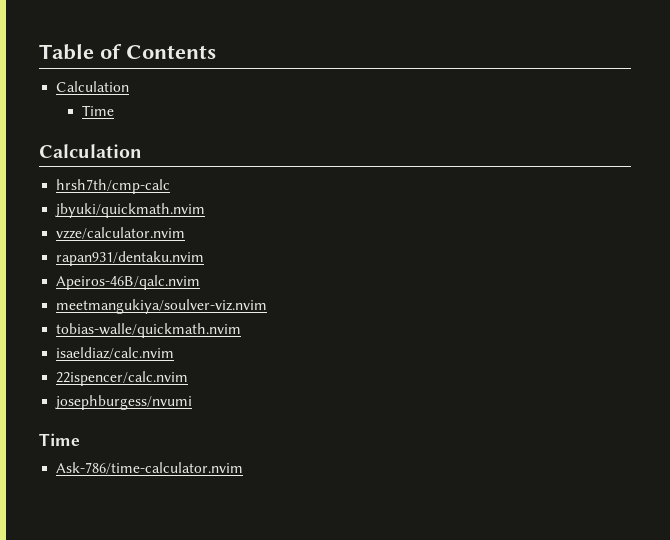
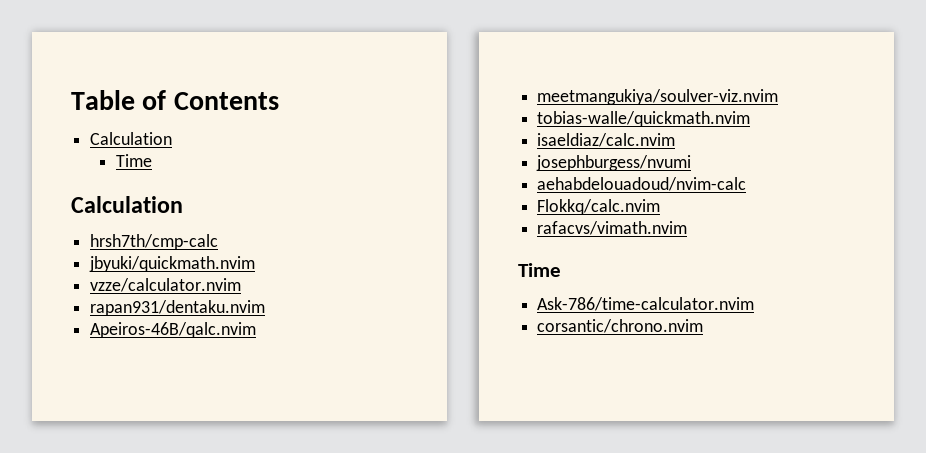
[56,371,189,386] [55,395,193,410] 22ispencer/calc.nvim // josephburgess/nvumi -> [536,155,692,171] [537,177,747,191] [537,199,661,215] [537,221,688,235] josephburgess/nvumi // aehabdelouadoud/nvim-calc // Flokkq/calc.nvim // rafacvs/vimath.nvim
(244, 468) none -> [537,319,704,333] // corsantic/chrono.nvim

